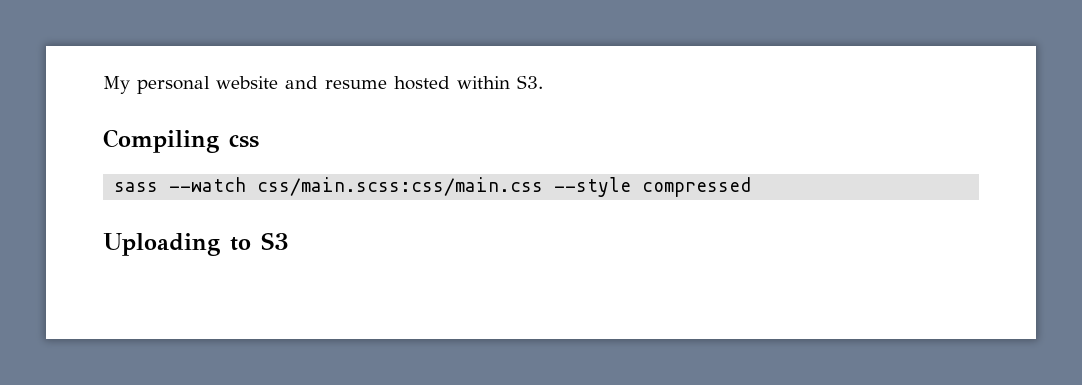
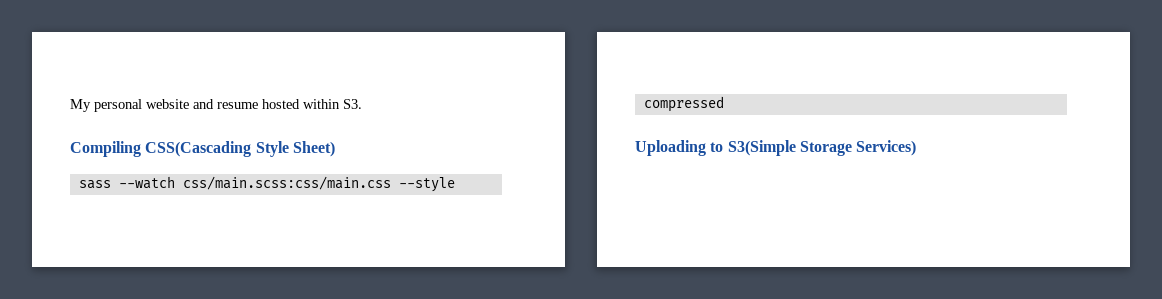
[229,134,259,148] css -> [145,141,335,157] CSS(Cascading Style Sheet)
[261,232,289,250] S3 -> [727,140,917,156] S3(Simple Storage Services)

